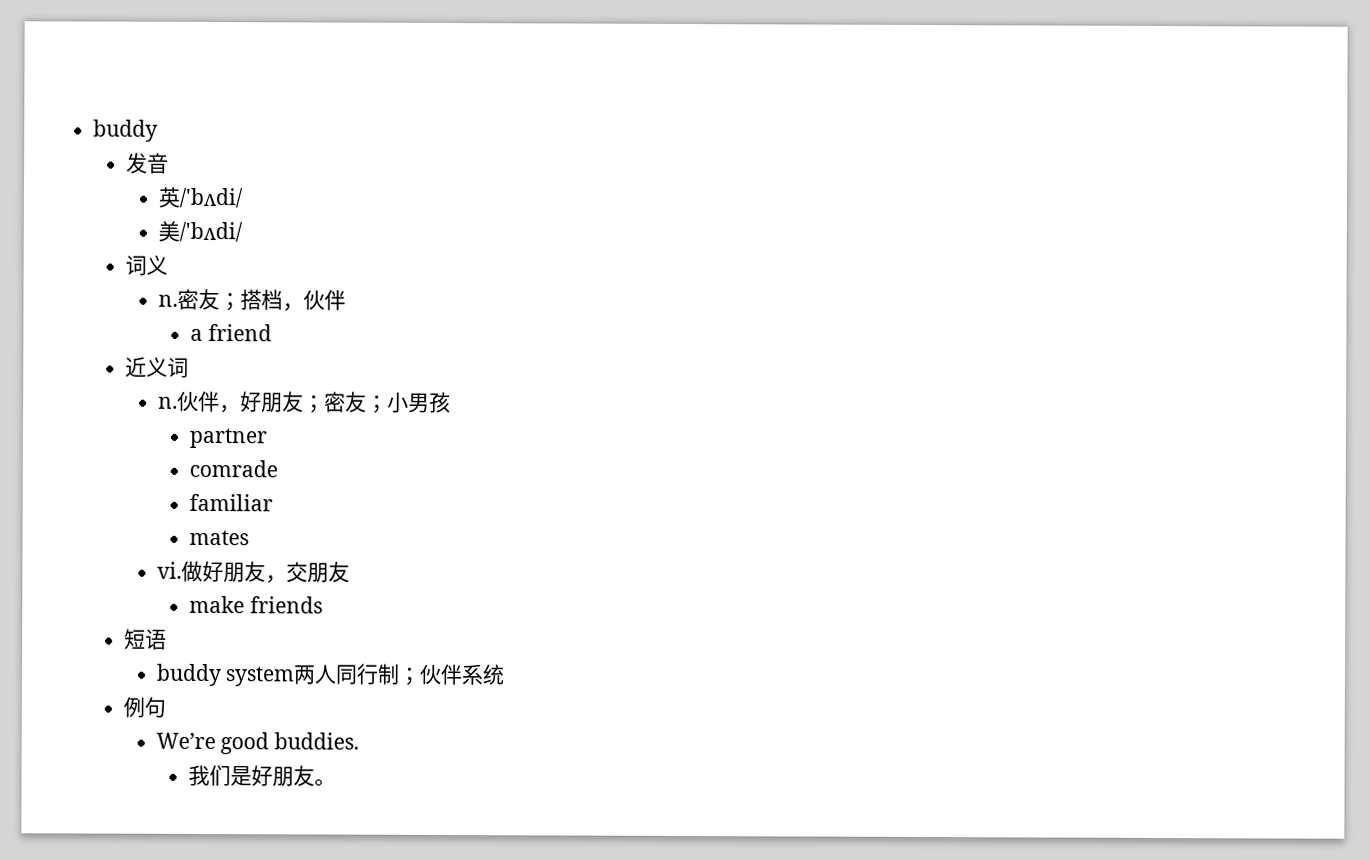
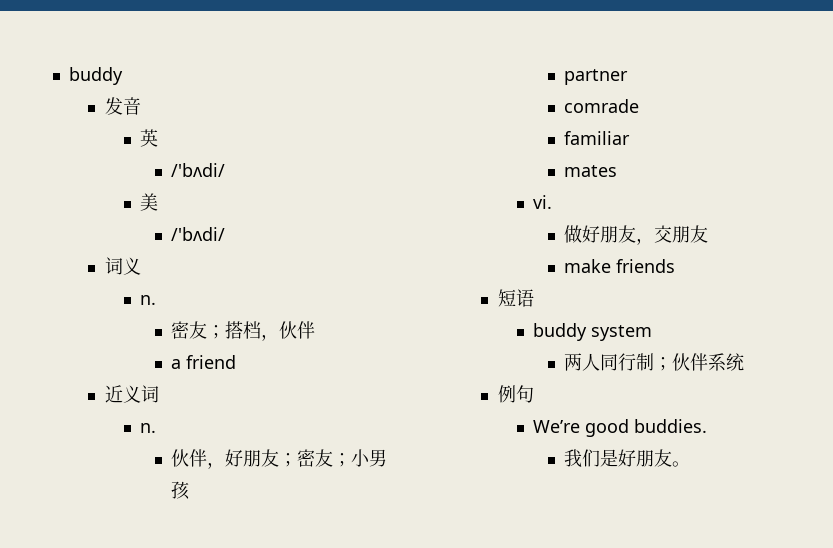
(181, 197) none -> (159, 138) //
(180, 231) none -> (159, 202) //
(178, 300) none -> (157, 300) //
(178, 402) none -> (157, 428) //
(182, 570) none -> (553, 202) //
(296, 676) none -> (653, 333) //

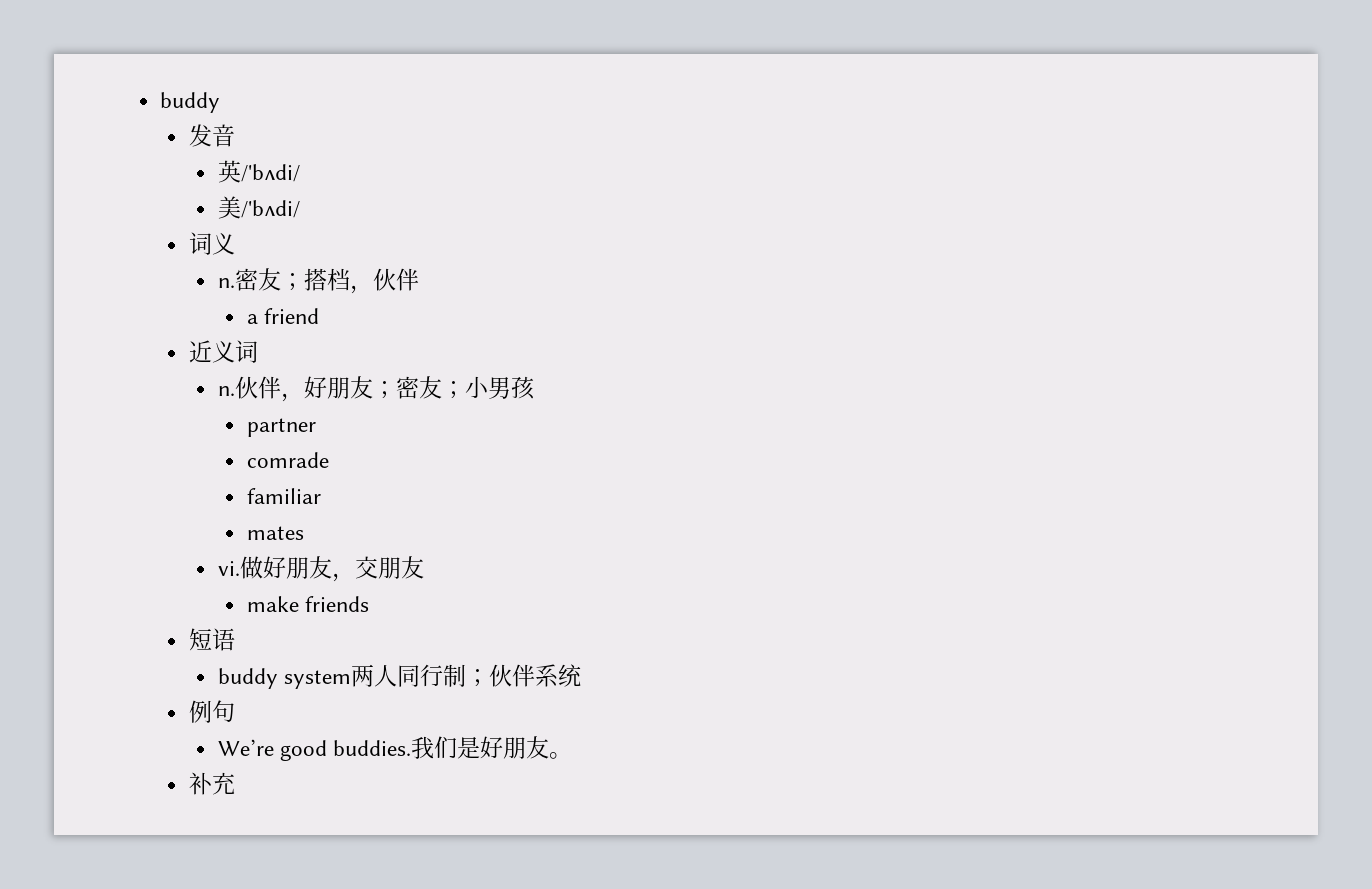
(159, 138) // -> (242, 171) none
(159, 202) // -> (242, 207) none
(157, 300) // -> (236, 283) none
(157, 428) // -> (236, 391) none
(553, 202) // -> (241, 568) none
(653, 333) // -> (352, 679) none
(708, 426) // -> (412, 748) none
(691, 464) none -> [189,772,236,795] // 补充

